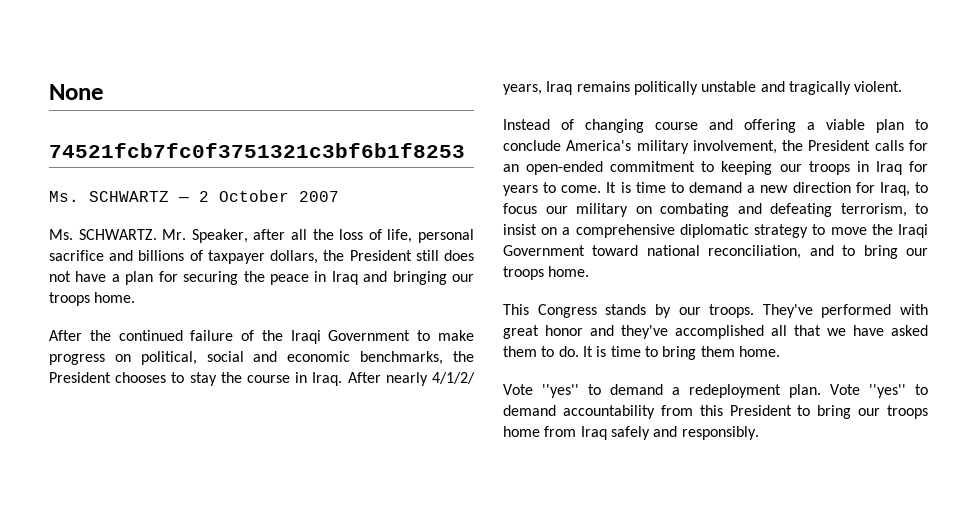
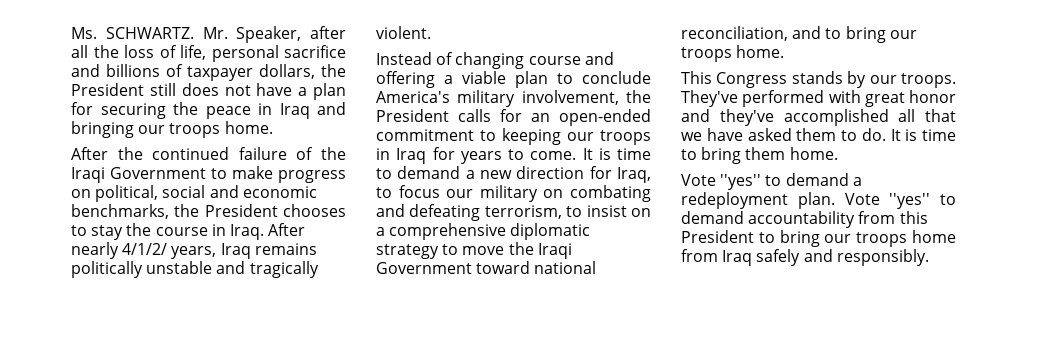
[49,84,104,100] [49,143,465,158] [49,190,339,202] None // 74521fcb7fc0f3751321c3bf6b1f8253 // Ms. SCHWARTZ — 2 October 2007 // -> (71, 33) none

